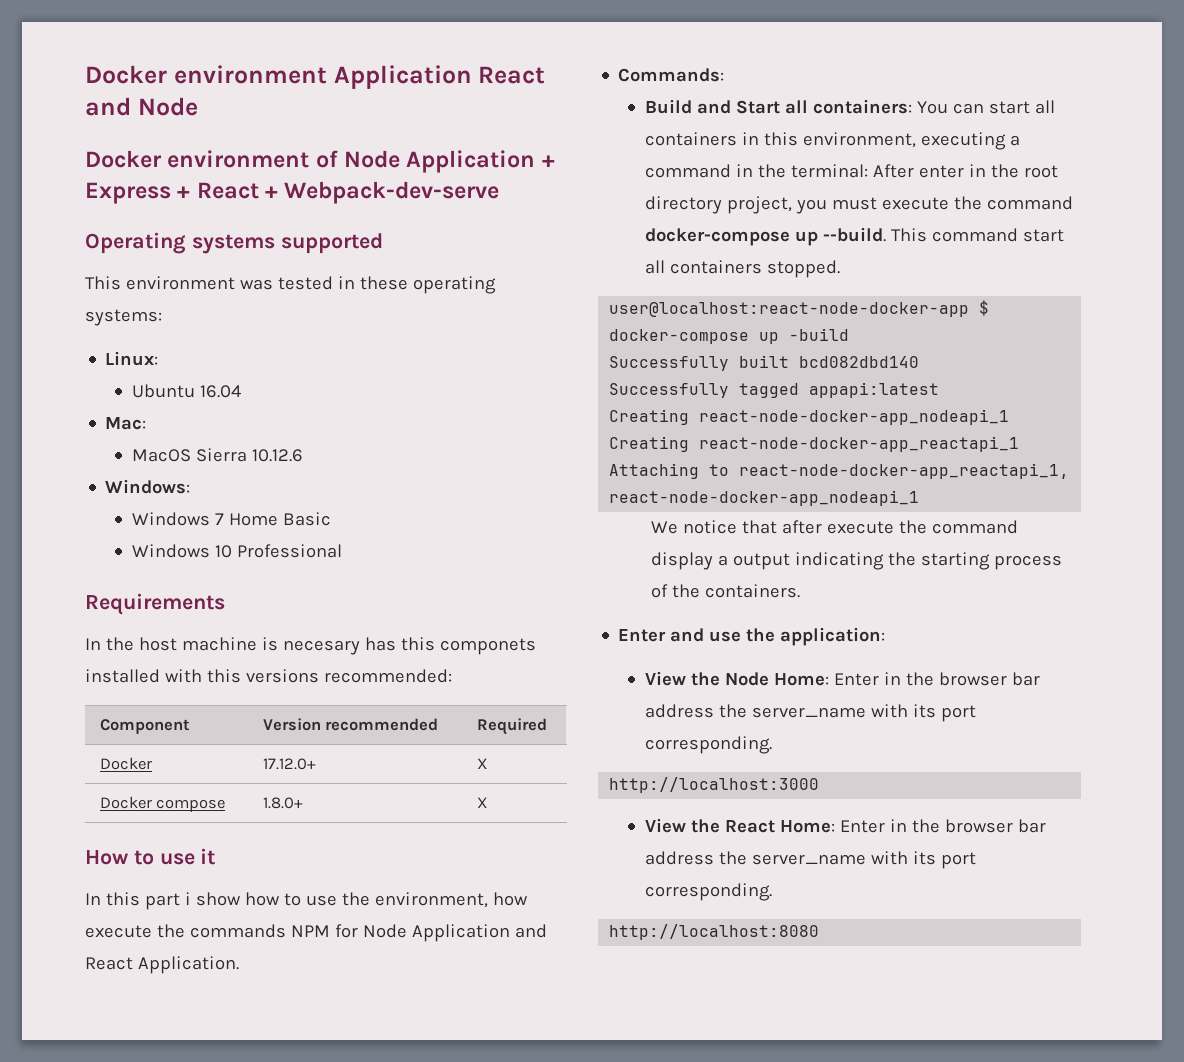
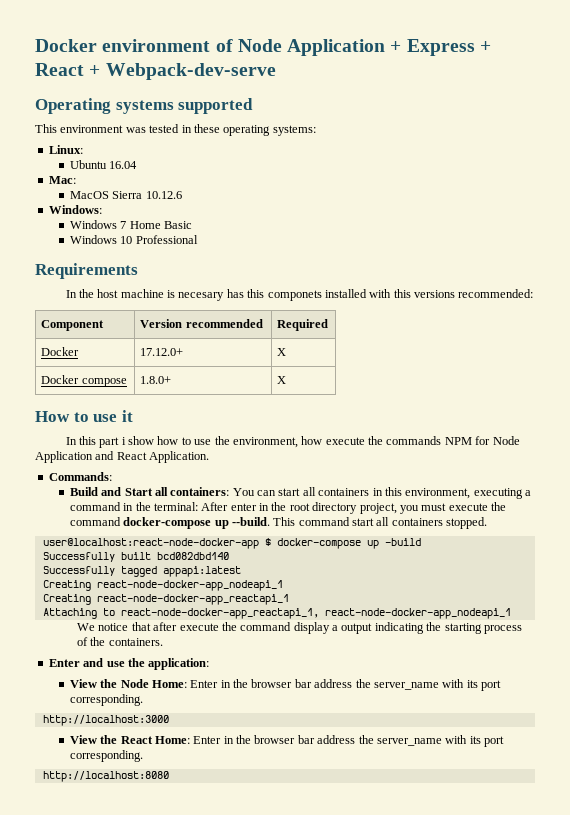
[85,65,546,89] [85,97,198,116] [85,150,310,168] Docker environment Application React and Node // Docker environment -> [35,39,211,52] Docker environment

